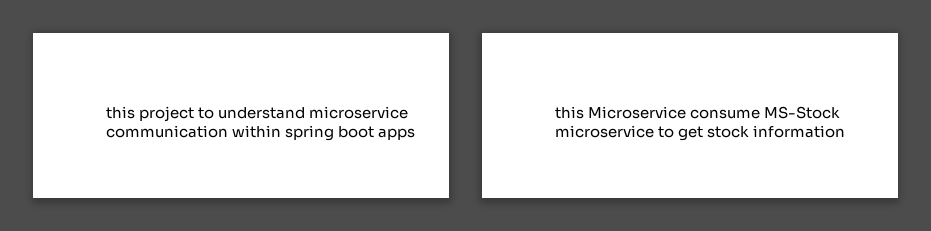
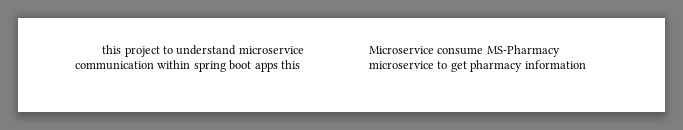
[764,106,841,119] MS-Stock -> [486,45,560,57] MS-Pharmacy
[707,126,750,138] stock -> [470,60,523,72] pharmacy

